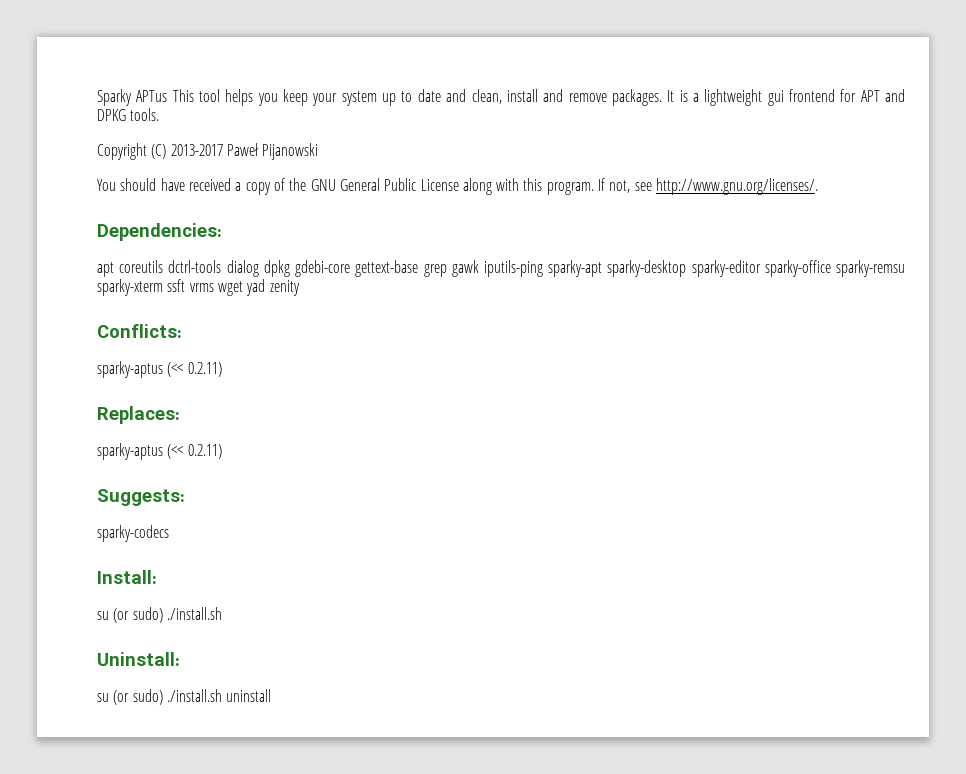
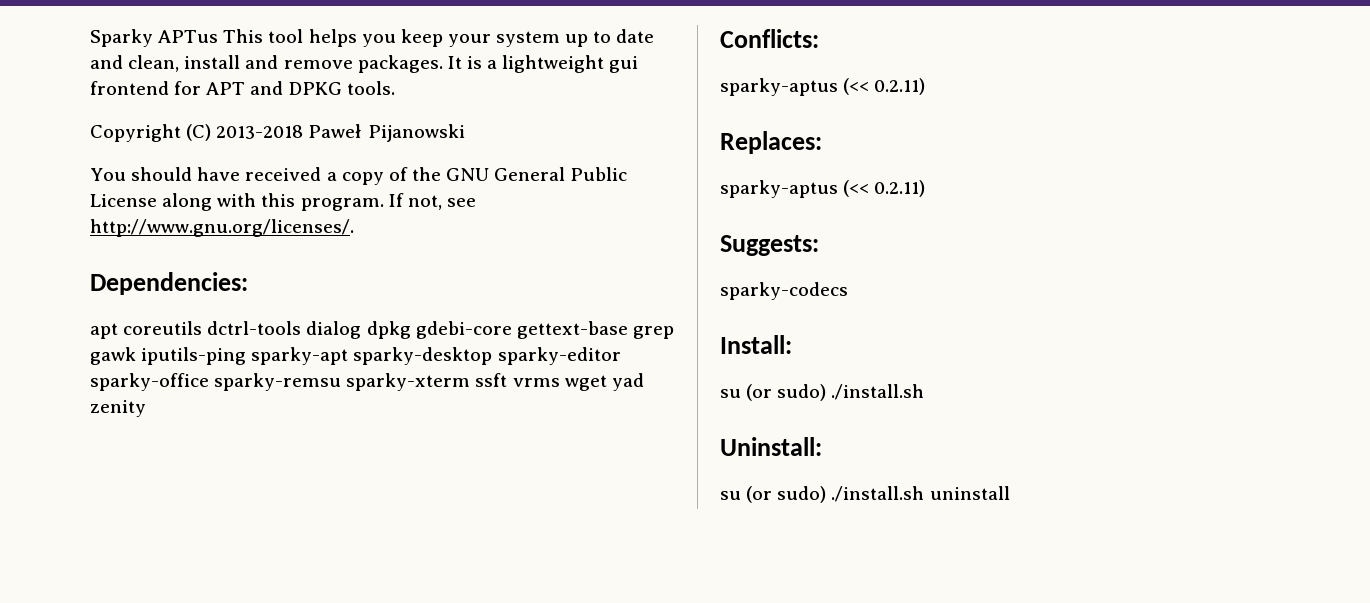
[170,144,223,156] 2013-2017 -> [216,125,304,139] 2013-2018

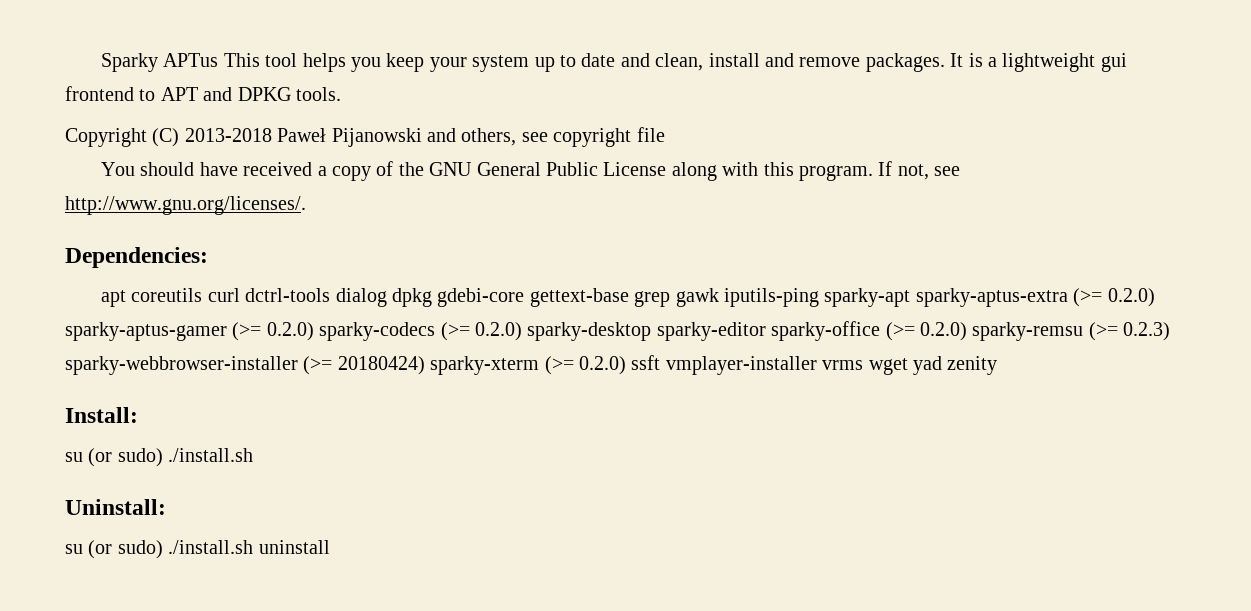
[174,81,202,95] for -> [139,89,156,101] to
(465, 133) none -> [427,127,665,147] and others, see copyright file
(203, 328) none -> [207,288,240,302] curl
[353,347,621,365] [90,373,644,391] [90,400,146,417] [720,29,819,48] [720,78,926,96] [720,131,822,154] [720,180,926,198] [720,235,819,256] [720,282,848,300] sparky-desktop sparky-editor sparky-office sparky-remsu sparky-xterm ssft vrms wget yad zenity // Conflicts: // sparky-aptus (<< 0.2.11) // Replaces: // sparky-aptus (<< 0.2.11) // Suggests: // sparky-codecs -> [915,288,1155,307] [65,321,1171,341] [65,355,998,375] sparky-aptus-extra (>= 0.2.0) sparky-aptus-gamer (>= 0.2.0) sparky-codecs (>= 0.2.0) sparky-desktop sparky-editor sparky-office (>= 0.2.0) sparky-remsu (>= 0.2.3) sparky-webbrowser-installer (>= 20180424) sparky-xterm (>= 0.2.0) ssft vmplayer-installer vrms wget yad zenity

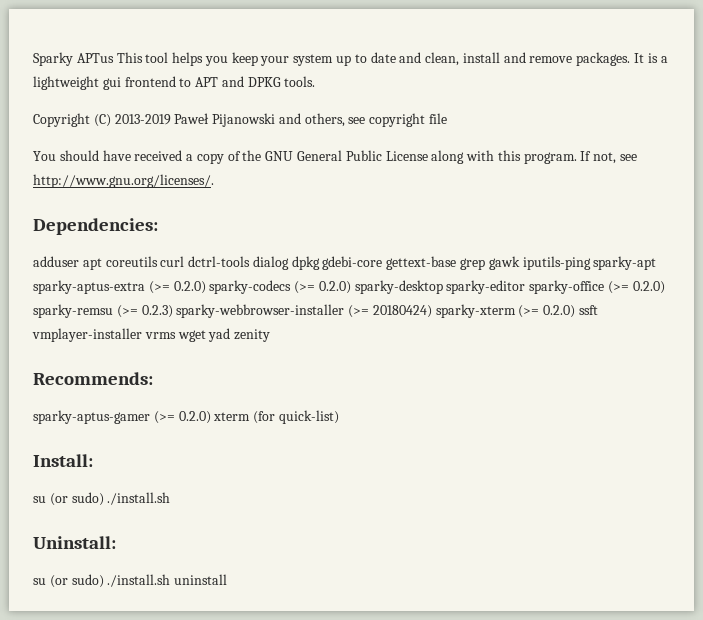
[184,128,272,142] 2013-2018 -> [114,114,171,125] 2013-2019
(208, 257) none -> [33,256,79,267] adduser
[65,322,314,341] sparky-aptus-gamer (>= 0.2.0) -> (206, 287) none
(998, 365) none -> [33,372,153,385] [33,410,339,424] // Recommends: // sparky-aptus-gamer (>= 0.2.0) xterm (for quick-list)

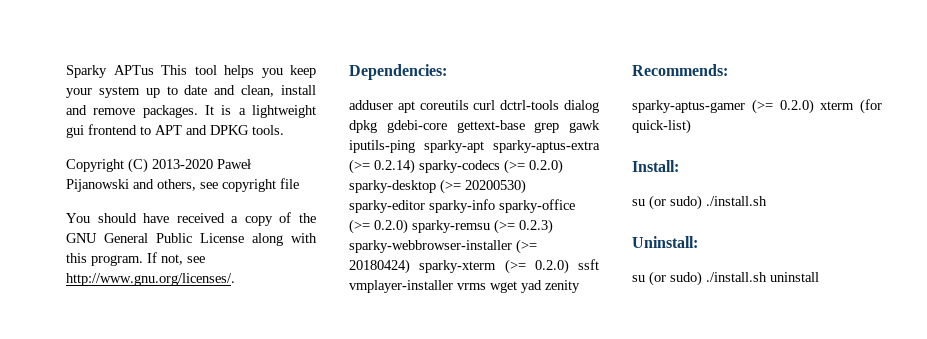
[114,114,171,125] 2013-2019 -> [152,159,213,169] 2013-2020
[173,281,206,294] 0.2.0) -> [374,159,415,174] 0.2.14)
[446,280,526,294] sparky-editor -> [440,179,526,194] [349,199,495,213] (>= 20200530) sparky-editor sparky-info

